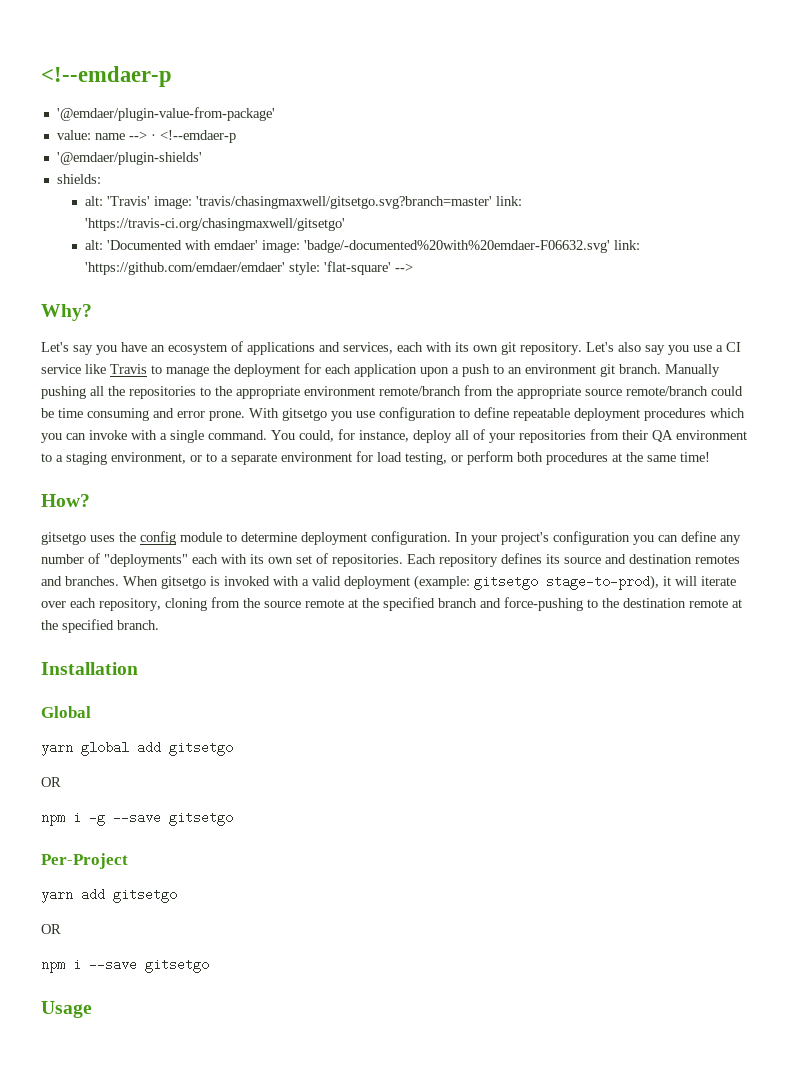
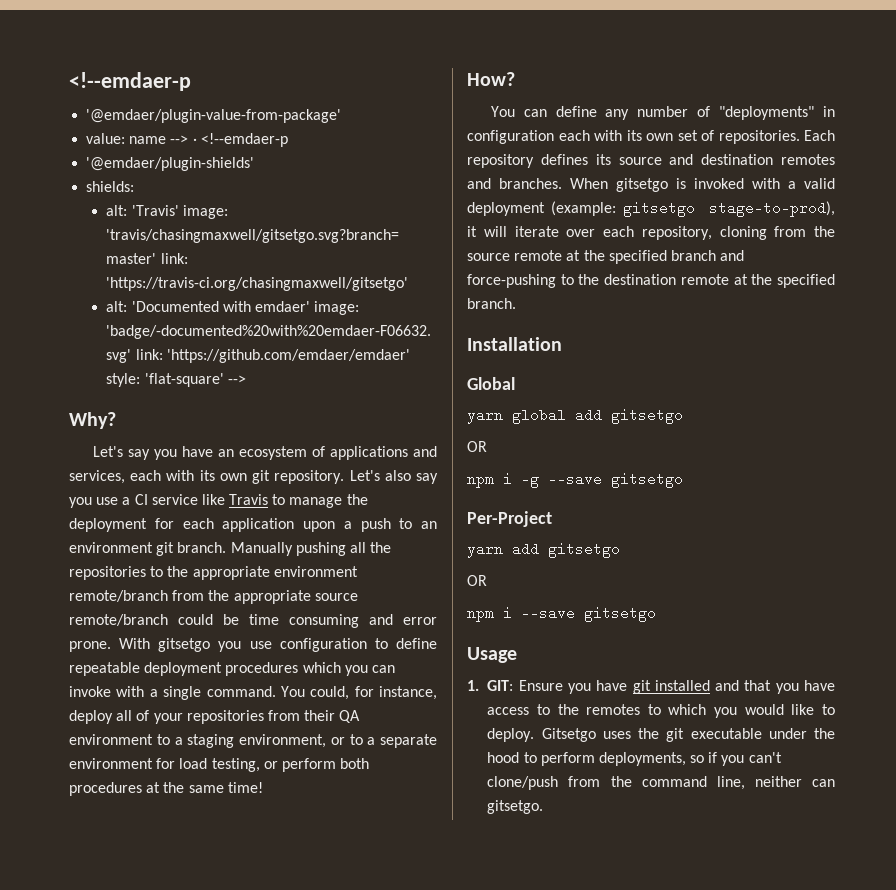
[41,531,654,545] gitsetgo uses the config module to determine deployment configuration. In your project's configuration you -> [490,106,515,117] You
(188, 560) none -> [823,106,835,117] [467,130,554,144] in configuration
(92, 1009) none -> [467,680,835,694] [487,704,835,718] [487,728,835,742] [487,752,782,766] [487,776,835,790] [487,800,544,814] // 1. GIT: Ensure you have git installed and that you have access to the remotes to which you would like to deploy. Gitsetgo uses the git executable under the hood to perform deployments, so if you can't clone/push from the command line, neither can gitsetgo.

